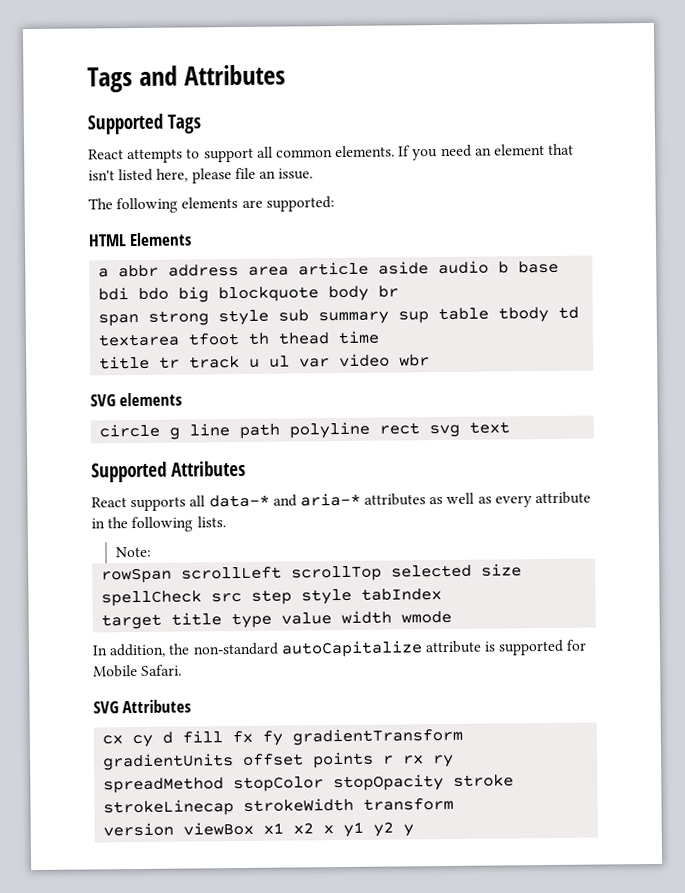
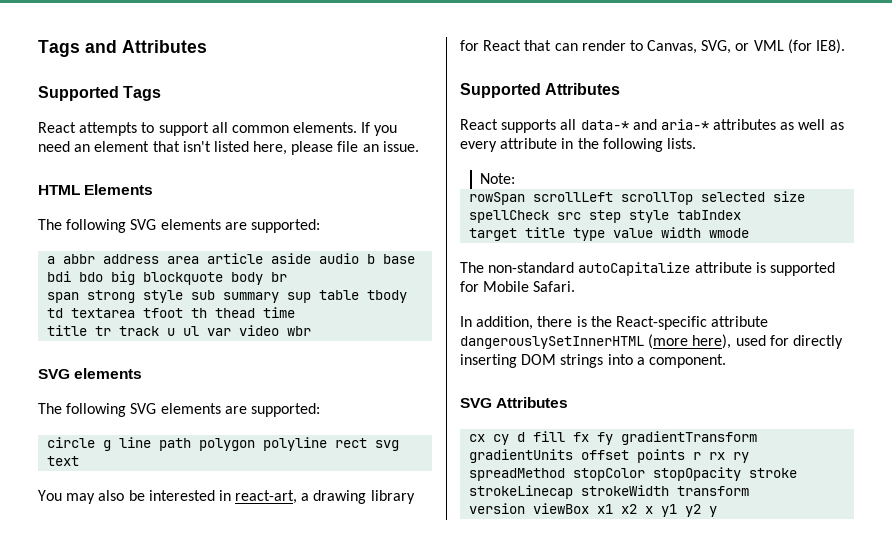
[88,196,335,214] [88,232,193,247] // The following elements are supported: // HTML Elements -> [38,184,154,195] [38,219,320,233] // HTML Elements // The following SVG elements are supported:
(183, 399) none -> [38,403,320,417] // The following SVG elements are supported:
(281, 431) none -> [199,438,256,451] polygon
(511, 427) none -> [38,490,415,504] [460,39,846,54] // You may also be interested in react-art, a drawing library for React that can render to Canvas, SVG, or VML (for IE8).
[92,643,191,658] In addition, the -> [460,262,484,273] The
(183, 670) none -> [460,316,769,330] [460,334,843,349] [460,354,726,368] // In addition, there is the React-specific attribute dangerouslySetInnerHTML (more here), used for directly inserting DOM strings into a component.

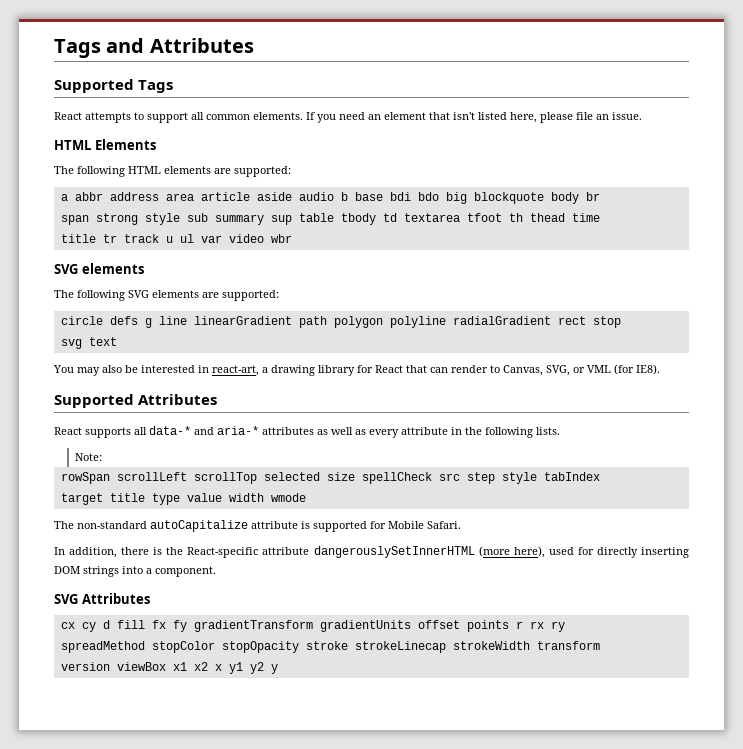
[130,219,157,230] SVG -> [128,166,161,174] HTML
(96, 442) none -> [109,316,138,325] defs
(152, 442) none -> [193,316,292,325] linearGradient
[335,438,368,448] rect -> [452,316,621,328] radialGradient rect stop //

